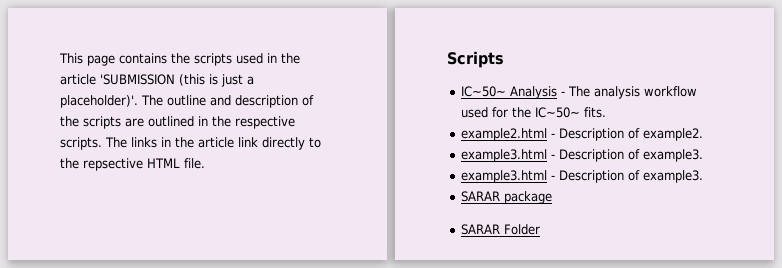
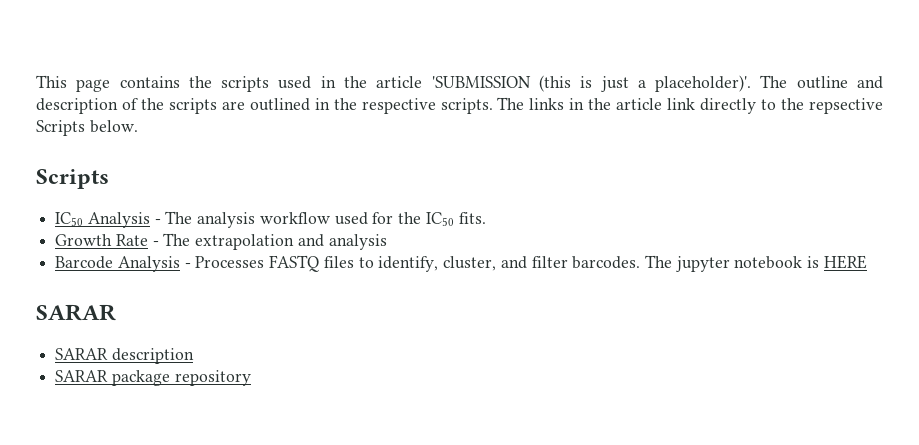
[147,158,205,169] HTML file. -> [36,120,138,136] Scripts below.
[460,86,506,97] IC~50~ -> [55,212,84,226] IC50
[534,107,580,118] IC~50~ -> [425,212,454,226] IC50
[460,128,703,141] [460,149,703,162] [460,170,703,183] example2.html - Description of example2. // example3.html - Description of example3. // example3.html - Description of example3. -> [55,233,387,250] [55,255,867,272] [36,304,116,321] [55,348,194,364] Growth Rate - The extrapolation and analysis // Barcode Analysis - Processes FASTQ files to identify, cluster, and filter barcodes. The jupyter notebook is HERE // SARAR // SARAR description
[460,224,540,235] // SARAR Folder -> [174,370,251,386] repository

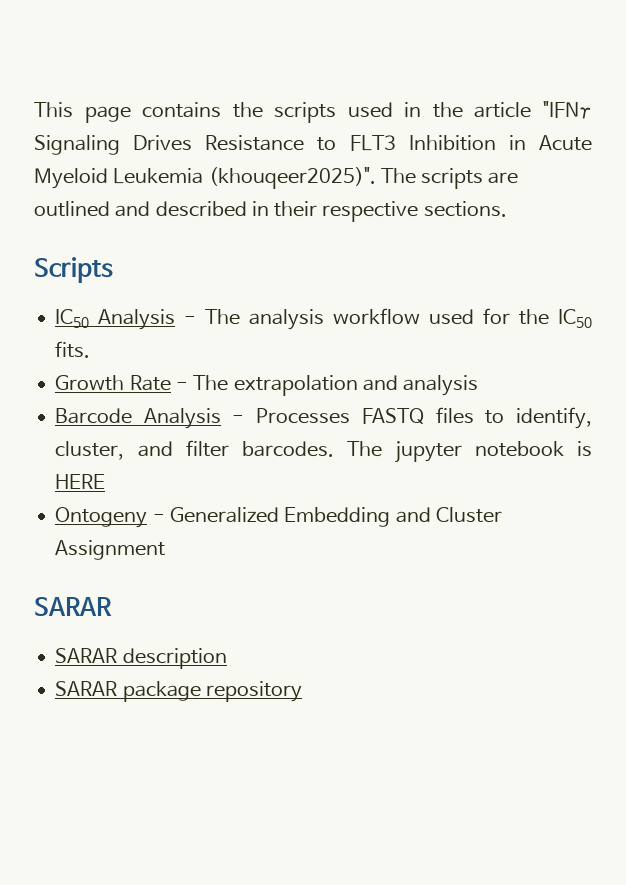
[431,75,883,92] [36,97,883,114] [36,120,138,136] 'SUBMISSION (this is just a placeholder)'. The outline and description of the scripts are outlined in the respective scripts. The links in the article link directly to the repsective Scripts below. -> [543,101,592,119] [34,135,592,155] [34,167,519,189] [34,201,507,222] "IFNγ Signaling Drives Resistance to FLT3 Inhibition in Acute Myeloid Leukemia (khouqeer2025)". The scripts are outlined and described in their respective sections.
(867, 262) none -> [55,507,502,528] [55,540,166,560] // Ontogeny - Generalized Embedding and Cluster Assignment

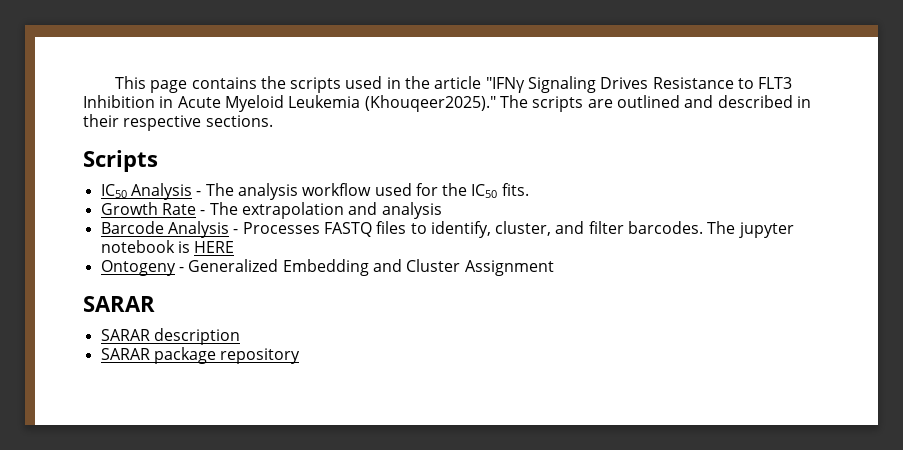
[208,167,376,189] (khouqeer2025)". -> [364,95,496,112] (Khouqeer2025)."

